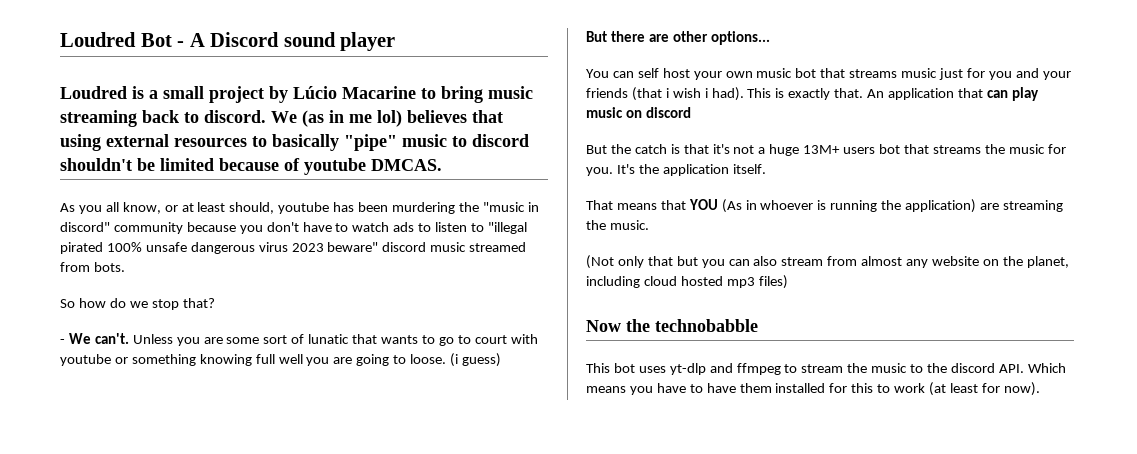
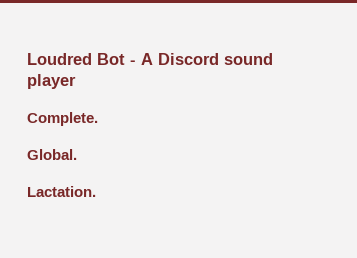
[60,86,533,103] [60,110,503,127] [60,134,529,151] [60,158,442,175] [60,202,539,214] [60,222,527,234] [60,242,527,254] [60,262,125,272] [60,298,215,310] [60,333,538,346] [60,353,501,367] [586,31,770,45] [586,68,1071,80] [586,87,1039,101] [586,107,691,118] [586,144,1066,156] [586,164,766,176] [586,199,1063,213] [586,220,649,230] [586,255,1069,269] [586,275,788,289] [586,319,758,332] [586,363,1066,375] [586,382,1040,396] Loudred is a small project by Lúcio Macarine to bring music streaming back to discord. We (as in me lol) believes that using external resources to basically "pipe" music to discord shouldn't be limited because of youtube DMCAS. // As you all know, or at least should, youtube has been murdering the "music in discord" community because you don't have to watch ads to listen to "illegal pirated 100% unsafe dangerous virus 2023 beware" discord music streamed from bots. // So how do we stop that? // - We can't. Unless you are some sort of lunatic that wants to go to court with youtube or something knowing full well you are going to loose. (i guess) // But there are other options... // You can self host your own music bot that streams music just for you and your friends (that i wish i had). This is exactly that. An application that can play music on discord // But the catch is that it's not a huge 13M+ users bot that streams the music for you. It's the application itself. // That means that YOU (As in whoever is running the application) are streaming the music. // (Not only that but you can also stream from almost any website on the planet, including cloud hosted mp3 files) // Now the technobabble // This bot uses yt-dlp and ffmpeg to stream the music to the discord API. Which means you have to have them installed for this to work (at least for now). -> [27,112,98,126] [27,149,77,160] [27,186,96,197] Complete. // Global. // Lactation.

